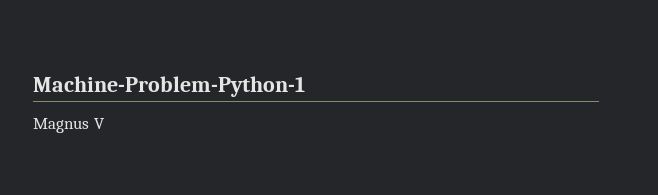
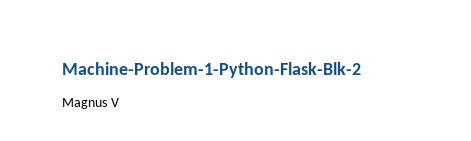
[33,76,305,97] Machine-Problem-Python-1 -> [62,62,361,78] Machine-Problem-1-Python-Flask-Blk-2

